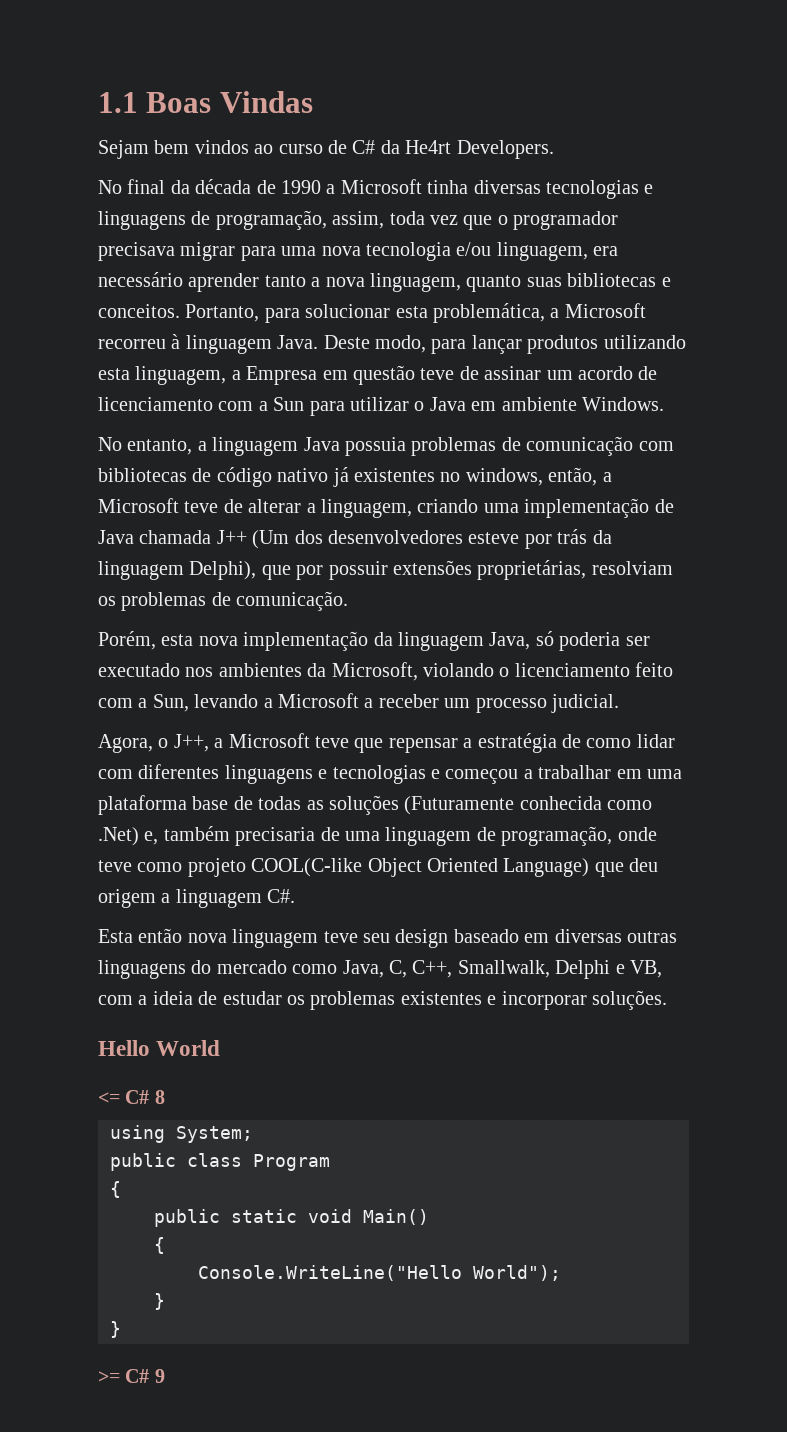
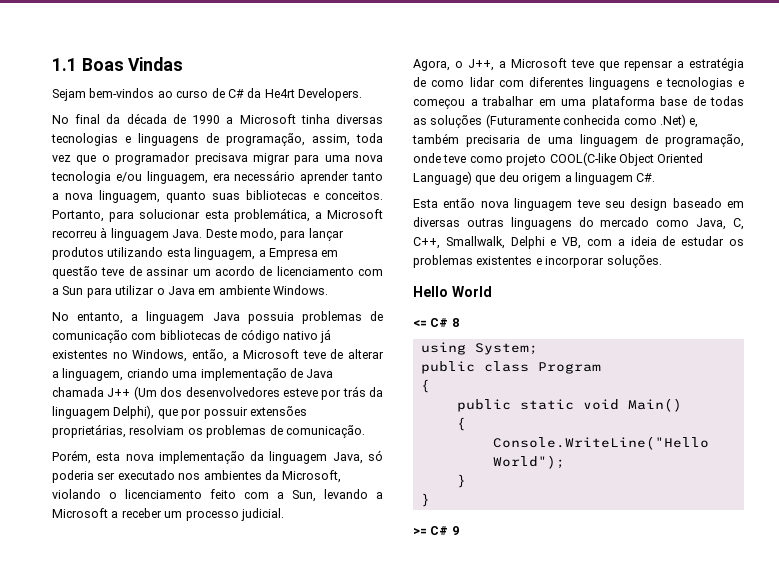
[154,140,249,154] bem vindos -> [89,88,155,98] bem-vindos
[465,468,543,486] windows, -> [132,349,188,362] Windows,

